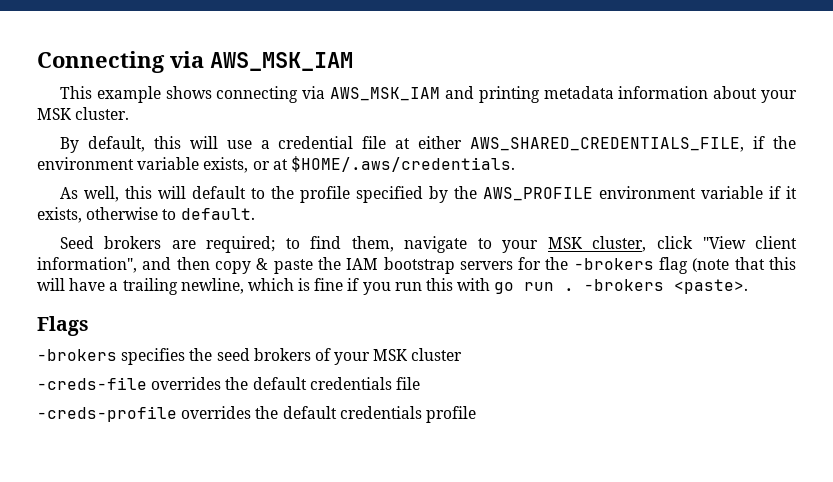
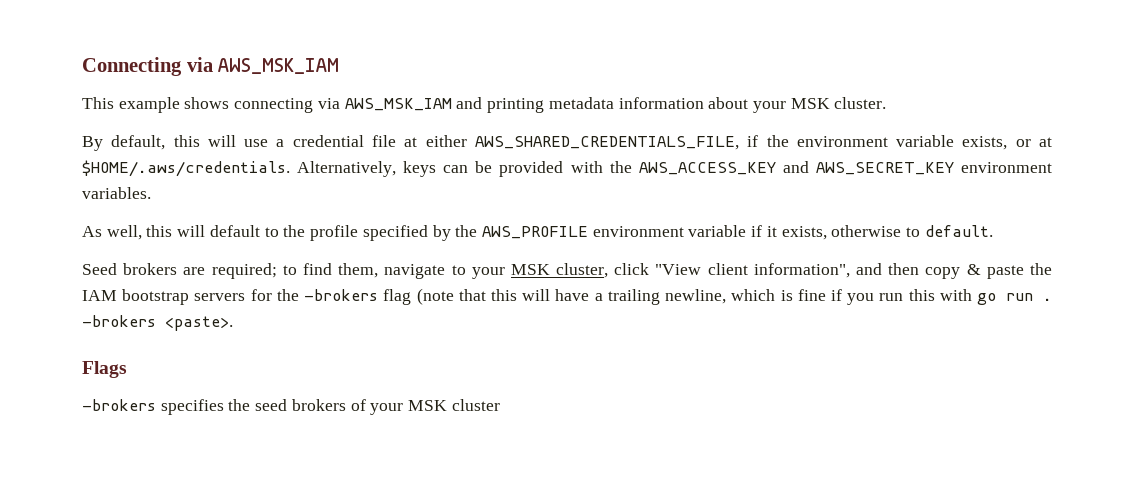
(515, 164) none -> [297,161,1052,177] [82,187,151,199] Alternatively, keys can be provided with the AWS_ACCESS_KEY and AWS_SECRET_KEY environment variables.
[37,377,420,390] [37,406,476,423] // -creds-file overrides the default credentials file // -creds-profile overrides the default credentials profile -> (500, 405) none

